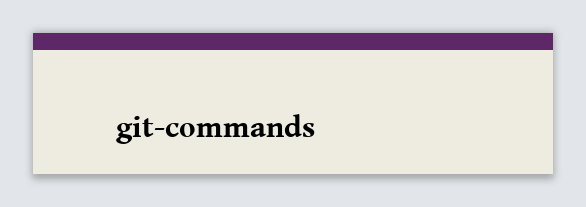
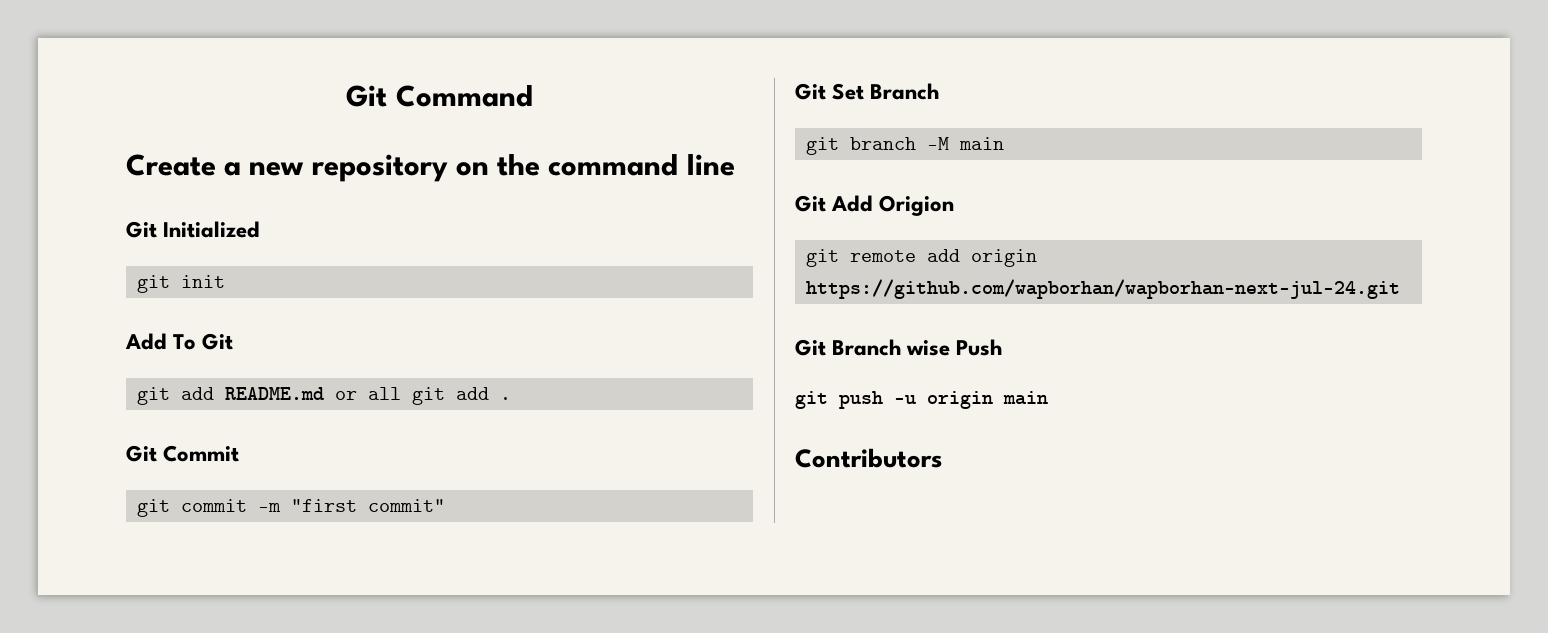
[116,114,315,144] git-commands -> [346,85,533,107] [126,154,735,182] [126,221,261,238] [137,275,226,293] [125,333,234,350] [137,387,512,405] [126,445,240,462] [137,499,446,517] [795,83,940,100] [806,137,1005,155] [795,195,955,216] [806,249,1038,267] [806,279,1401,299] [795,339,1003,356] [795,391,1048,409] [795,448,942,468] Git Command // Create a new repository on the command line // Git Initialized // git init // Add To Git // git add README.md or all git add . // Git Commit // git commit -m "first commit" // Git Set Branch // git branch -M main // Git Add Origion // git remote add origin https://github.com/wapborhan/wapborhan-next-jul-24.git // Git Branch wise Push // git push -u origin main // Contributors

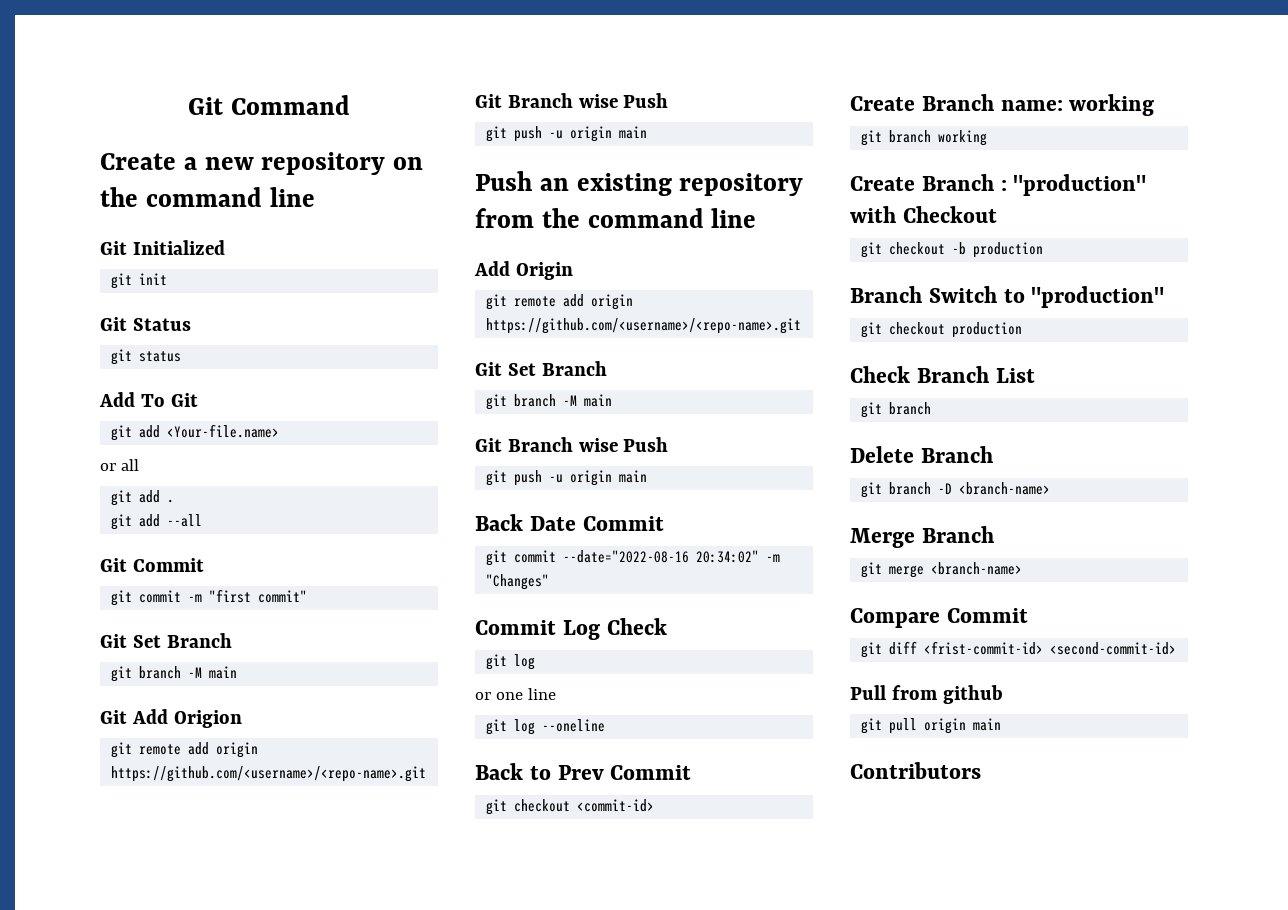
(226, 281) none -> [100,317,191,331] [111,349,182,365] // Git Status // git status
[225,387,325,400] README.md -> [167,424,280,438] <Your-file.name> //
(402, 393) none -> (139, 465) //
(512, 398) none -> [111,514,203,530] // git add --all
[806,279,1401,299] [795,339,1003,356] [795,391,1048,409] https://github.com/wapborhan/wapborhan-next-jul-24.git // Git Branch wise Push // git push -u origin main -> [111,766,427,782] [475,93,669,108] [486,126,648,142] [475,171,804,196] [475,208,757,228] [474,261,573,280] [486,294,634,310] [486,318,802,334] [475,361,607,376] [486,394,613,410] [475,437,669,452] [486,470,648,486] [475,514,664,531] [486,550,781,566] [486,574,550,590] [475,618,667,640] [486,654,536,670] [475,688,556,700] [486,719,606,735] [475,763,692,780] [486,799,655,815] [850,94,1155,116] [861,130,988,146] [850,174,1147,196] [850,206,997,223] [861,242,1044,258] [850,286,1165,308] [861,322,1023,338] [850,366,1035,383] [861,402,932,418] [850,446,993,463] [861,482,1051,498] [850,526,994,548] [861,562,1023,578] [850,608,1028,628] [861,641,1177,658] [850,685,1003,704] [861,718,1002,734] https://github.com/<username>/<repo-name>.git // Git Branch wise Push // git push -u origin main // Push an existing repository from the command line // Add Origin // git remote add origin https://github.com/<username>/<repo-name>.git // Git Set Branch // git branch -M main // Git Branch wise Push // git push -u origin main // Back Date Commit // git commit --date="2022-08-16 20:34:02" -m "Changes" // Commit Log Check // git log // or one line // git log --oneline // Back to Prev Commit // git checkout <commit-id> // Create Branch name: working // git branch working // Create Branch : "production" with Checkout // git checkout -b production // Branch Switch to "production" // git checkout production // Check Branch List // git branch // Delete Branch // git branch -D <branch-name> // Merge Branch // git merge <branch-name> // Compare Commit // git diff <frist-commit-id> <second-commit-id> // Pull from github // git pull origin main

